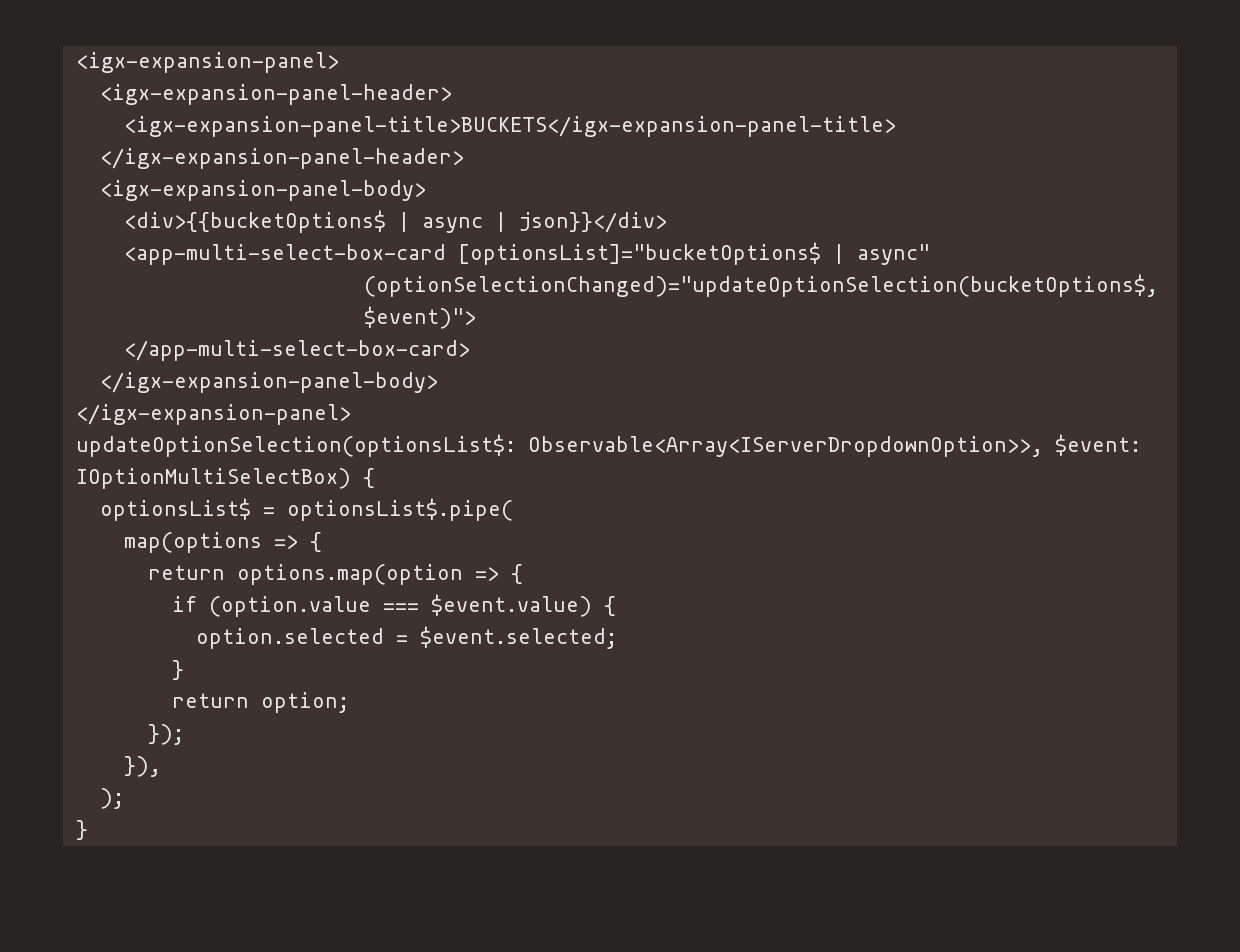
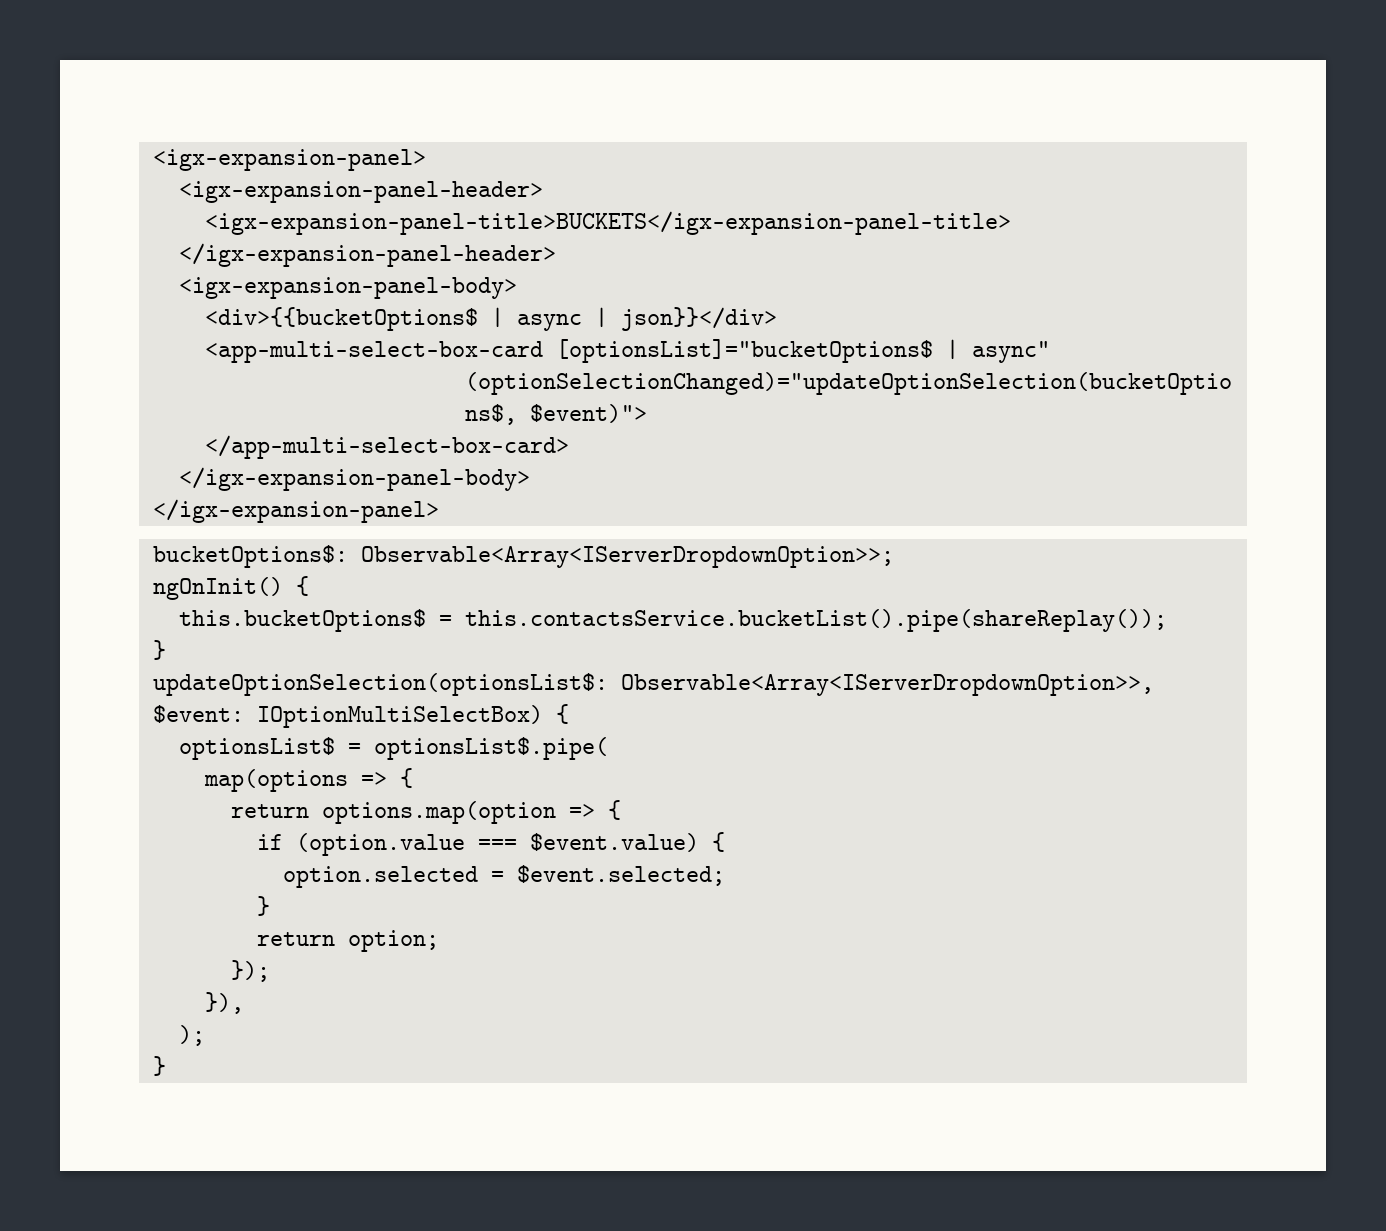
(352, 414) none -> [153,545,895,568] [153,576,310,600] [179,609,1168,632] [153,640,167,660] // bucketOptions$: Observable<Array<IServerDropdownOption>>; // ngOnInit() { // this.bucketOptions$ = this.contactsService.bucketList().pipe(shareReplay()); // }

